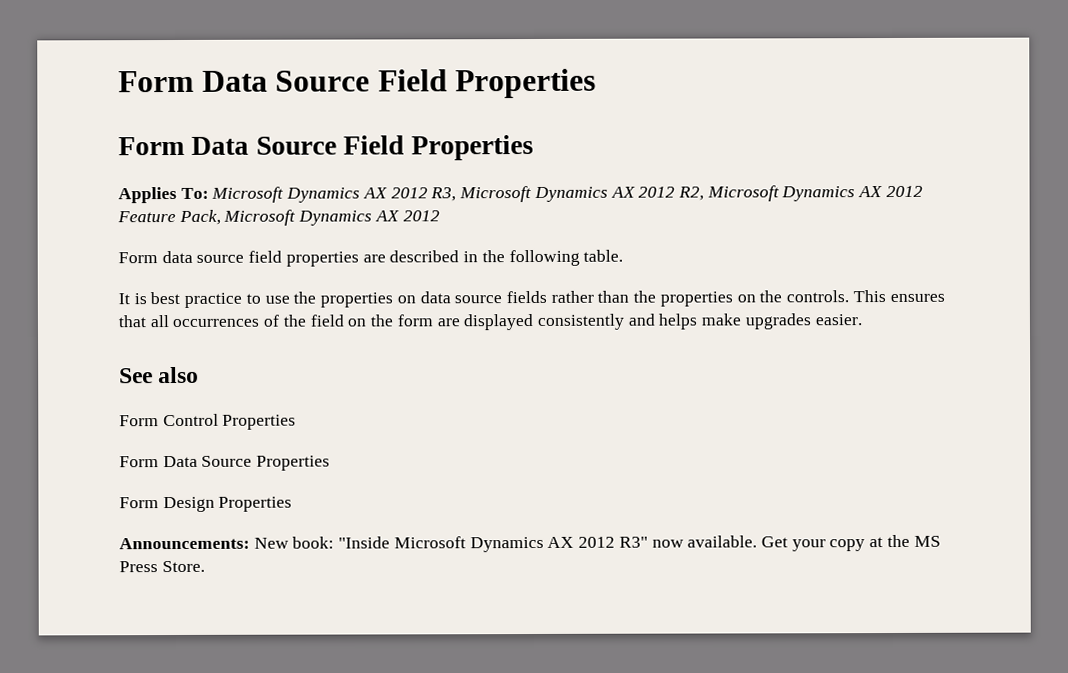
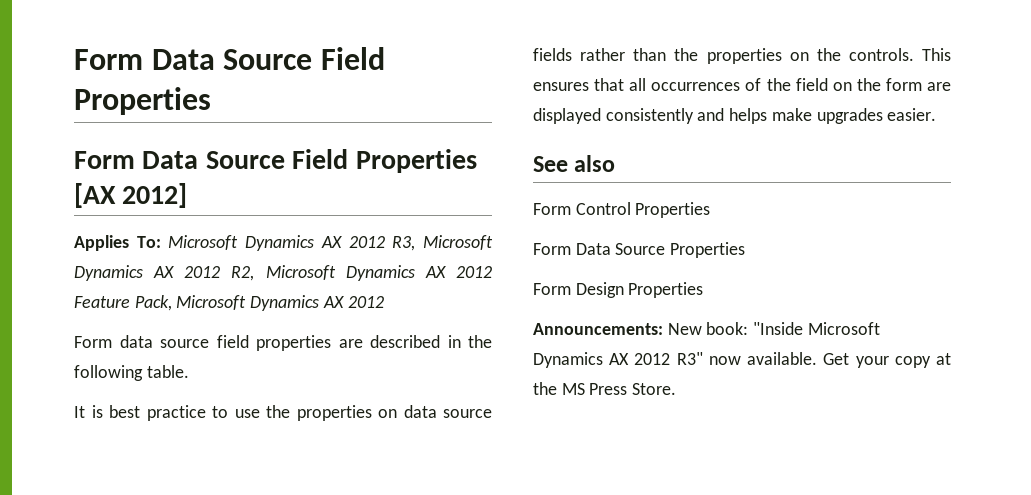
(534, 148) none -> [74,183,188,208] [AX 2012]

